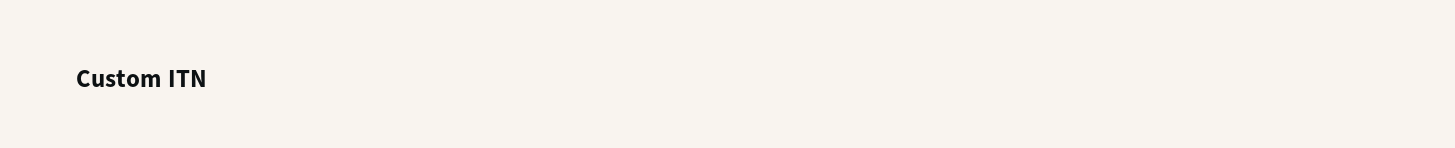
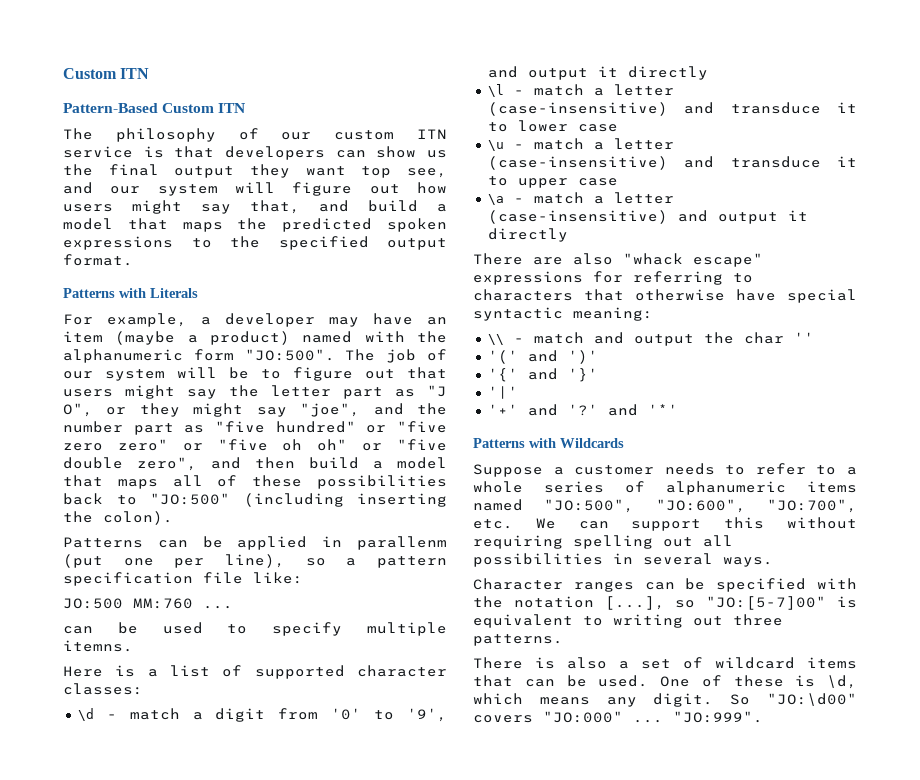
[76,70,207,87] Custom ITN -> [63,68,150,79] [63,103,246,113] [63,128,448,142] [63,146,448,160] [63,164,447,178] [63,182,447,196] [63,200,447,214] [63,218,448,232] [63,236,447,250] [63,254,133,266] [63,288,198,298] [63,313,447,327] [63,331,447,345] [63,349,448,363] [63,367,447,381] [63,385,447,399] [63,403,447,417] [63,421,447,435] [63,439,447,451] [63,457,447,471] [63,475,447,489] [63,493,447,507] [63,511,173,525] [63,536,447,550] [63,554,447,568] [63,572,303,586] [63,598,233,609] [63,622,448,636] [63,640,133,652] [63,665,447,679] [63,683,143,695] [77,708,448,722] [487,66,708,80] [487,84,674,97] [487,102,857,116] [487,120,618,132] [487,138,674,151] [487,156,857,170] [487,176,618,188] [487,192,674,205] [487,210,808,224] [487,228,568,242] [473,253,763,267] [473,271,753,285] [473,289,857,303] [473,307,653,321] [487,332,814,346] [487,350,598,364] [487,368,598,382] [487,386,518,399] [487,404,678,416] [473,438,624,448] [473,463,857,477] [473,481,857,495] [473,499,857,513] [473,517,857,531] [473,535,733,549] [473,553,773,567] [473,578,857,592] [473,596,857,610] [473,614,783,628] [473,634,563,646] [473,657,857,669] [473,675,857,689] [473,693,857,707] [473,711,763,723] Custom ITN // Pattern-Based Custom ITN // The philosophy of our custom ITN service is that developers can show us the final output they want top see, and our system will figure out how users might say that, and build a model that maps the predicted spoken expressions to the specified output format. // Patterns with Literals // For example, a developer may have an item (maybe a product) named with the alphanumeric form "JO:500". The job of our system will be to figure out that users might say the letter part as "J O", or they might say "joe", and the number part as "five hundred" or "five zero zero" or "five oh oh" or "five double zero", and then build a model that maps all of these possibilities back to "JO:500" (including inserting the colon). // Patterns can be applied in parallenm (put one per line), so a pattern specification file like: // JO:500 MM:760 ... // can be used to specify multiple itemns. // Here is a list of supported character classes: // \d - match a digit from '0' to '9', and output it directly // \l - match a letter (case-insensitive) and transduce it to lower case // \u - match a letter (case-insensitive) and transduce it to upper case // \a - match a letter (case-insensitive) and output it directly // There are also "whack escape" expressions for referring to characters that otherwise have special syntactic meaning: // \\ - match and output the char '' // '(' and ')' // '{' and '}' // '|' // '+' and '?' and '*' // Patterns with Wildcards // Suppose a customer needs to refer to a whole series of alphanumeric items named "JO:500", "JO:600", "JO:700", etc. We can support this without requiring spelling out all possibilities in several ways. // Character ranges can be specified with the notation [...], so "JO:[5-7]00" is equivalent to writing out three patterns. // There is also a set of wildcard items that can be used. One of these is \d, which means any digit. So "JO:\d00" covers "JO:000" ... "JO:999".

